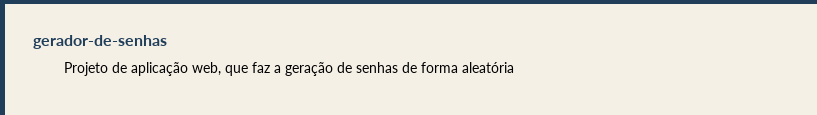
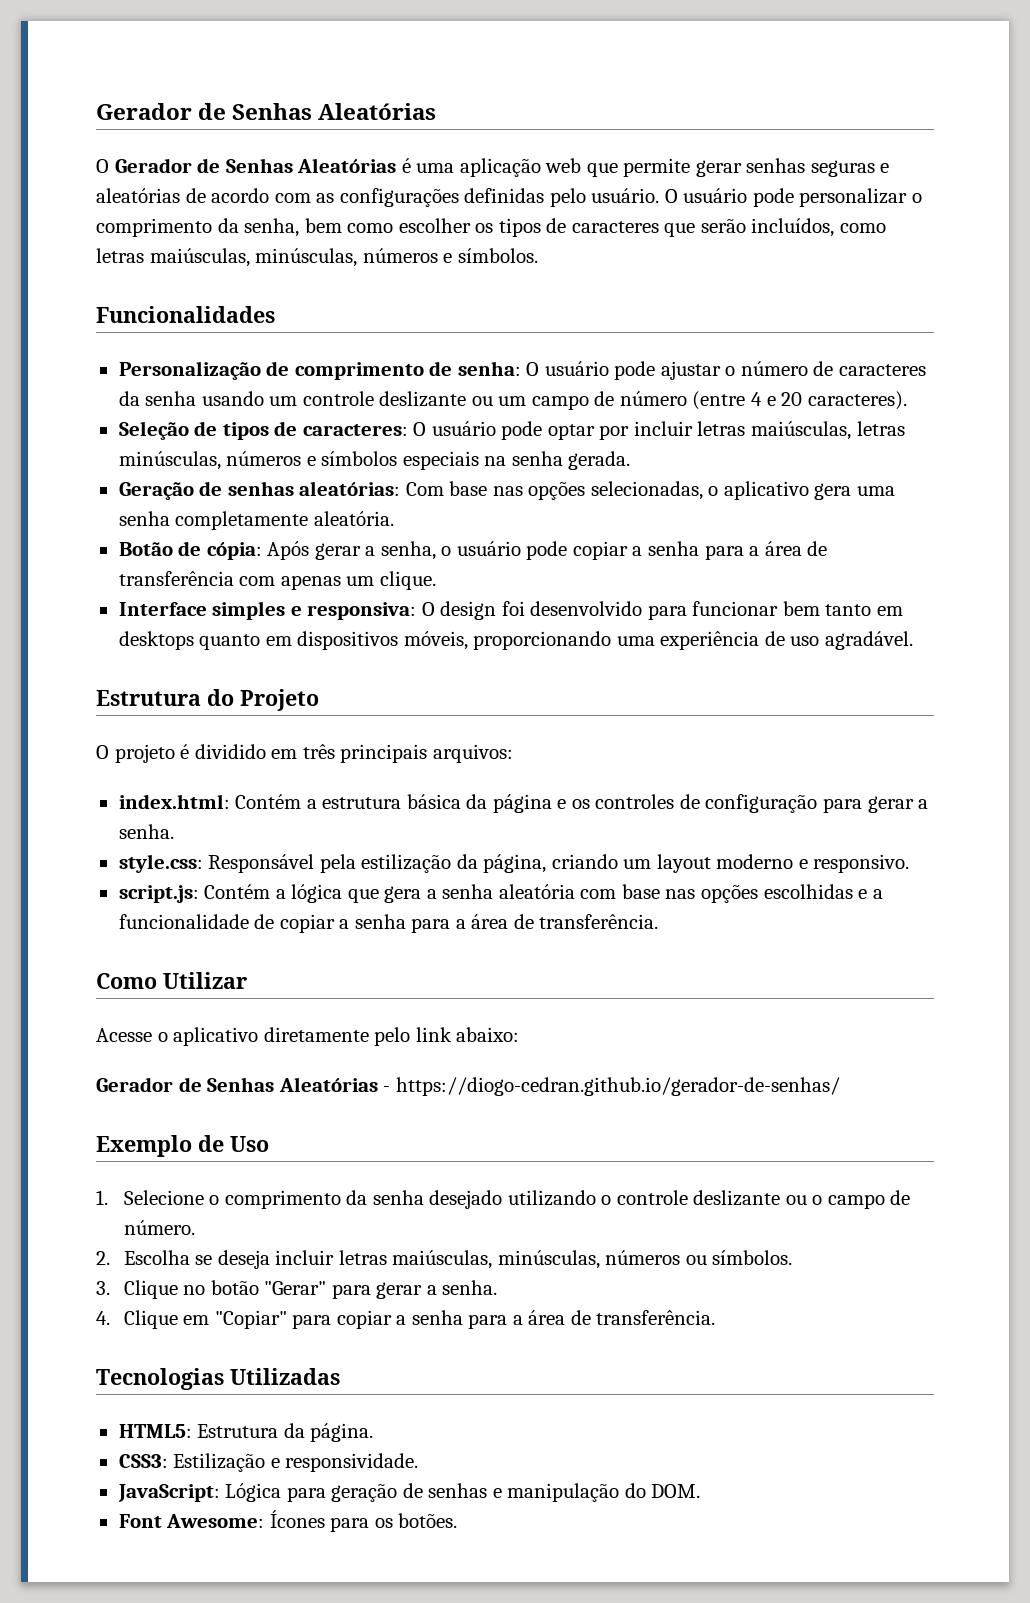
[33,35,167,49] [64,62,515,76] gerador-de-senhas // Projeto de aplicação web, que faz a geração de senhas de forma aleatória -> [96,103,437,120] [96,158,890,177] [96,188,922,207] [96,218,886,237] [96,248,538,267] [96,306,275,323] [118,361,926,380] [118,391,907,410] [118,421,905,440] [118,451,631,470] [118,481,895,500] [118,511,394,530] [118,541,828,560] [118,571,436,590] [118,601,903,620] [118,631,913,650] [96,689,319,711] [96,744,513,763] [118,794,929,813] [118,824,174,839] [118,854,910,873] [118,884,883,903] [118,914,659,933] [96,972,247,989] [96,1027,520,1046] [96,1077,840,1096] [96,1135,269,1157] [96,1190,911,1209] [123,1220,195,1235] [96,1250,793,1269] [96,1280,498,1299] [96,1310,716,1329] [96,1368,340,1390] [118,1423,374,1442] [118,1453,419,1472] [117,1483,701,1502] [118,1510,458,1532] Gerador de Senhas Aleatórias // O Gerador de Senhas Aleatórias é uma aplicação web que permite gerar senhas seguras e aleatórias de acordo com as configurações definidas pelo usuário. O usuário pode personalizar o comprimento da senha, bem como escolher os tipos de caracteres que serão incluídos, como letras maiúsculas, minúsculas, números e símbolos. // Funcionalidades // Personalização de comprimento de senha: O usuário pode ajustar o número de caracteres da senha usando um controle deslizante ou um campo de número (entre 4 e 20 caracteres). // Seleção de tipos de caracteres: O usuário pode optar por incluir letras maiúsculas, letras minúsculas, números e símbolos especiais na senha gerada. // Geração de senhas aleatórias: Com base nas opções selecionadas, o aplicativo gera uma senha completamente aleatória. // Botão de cópia: Após gerar a senha, o usuário pode copiar a senha para a área de transferência com apenas um clique. // Interface simples e responsiva: O design foi desenvolvido para funcionar bem tanto em desktops quanto em dispositivos móveis, proporcionando uma experiência de uso agradável. // Estrutura do Projeto // O projeto é dividido em três principais arquivos: // index.html: Contém a estrutura básica da página e os controles de configuração para gerar a senha. // style.css: Responsável pela estilização da página, criando um layout moderno e responsivo. // script.js: Contém a lógica que gera a senha aleatória com base nas opções escolhidas e a funcionalidade de copiar a senha para a área de transferência. // Como Utilizar // Acesse o aplicativo diretamente pelo link abaixo: // Gerador de Senhas Aleatórias - https://diogo-cedran.github.io/gerador-de-senhas/ // Exemplo de Uso // 1. Selecione o comprimento da senha desejado utilizando o controle deslizante ou o campo de número. // 2. Escolha se deseja incluir letras maiúsculas, minúsculas, números ou símbolos. // 3. Clique no botão "Gerar" para gerar a senha. // 4. Clique em "Copiar" para copiar a senha para a área de transferência. // Tecnologias Utilizadas // HTML5: Estrutura da página. // CSS3: Estilização e responsividade. // JavaScript: Lógica para geração de senhas e manipulação do DOM. // Font Awesome: Ícones para os botões.

